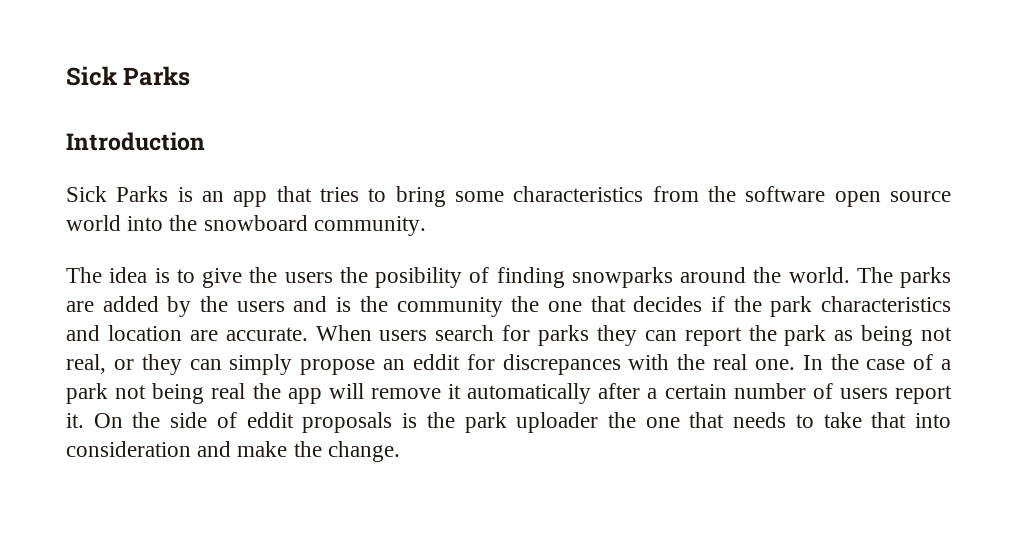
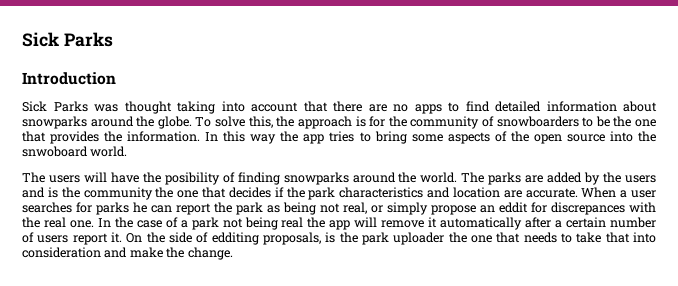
[177,186,826,207] is an app that tries to bring some characteristics from the software -> [94,101,657,114] [22,116,656,129] [22,131,529,144] was thought taking into account that there are no apps to find detailed information about snowparks around the globe. To solve this, the approach is for the community of snowboarders to be the one that provides the information. In this way the app tries to bring some aspects of the
[66,215,121,231] world -> (605, 138) none
[203,215,426,236] [66,267,333,288] snowboard community. // The idea is to give the users -> [22,146,128,157] [22,172,139,183] snwoboard world. // The users will have
[379,325,495,341] users search -> [620,190,657,198] [22,202,72,213] a user searches
[596,325,637,346] they -> [133,202,147,213] he
[141,354,222,375] they can -> (383, 209) none
[246,412,393,433] eddit proposals -> [211,232,321,245] edditing proposals,

